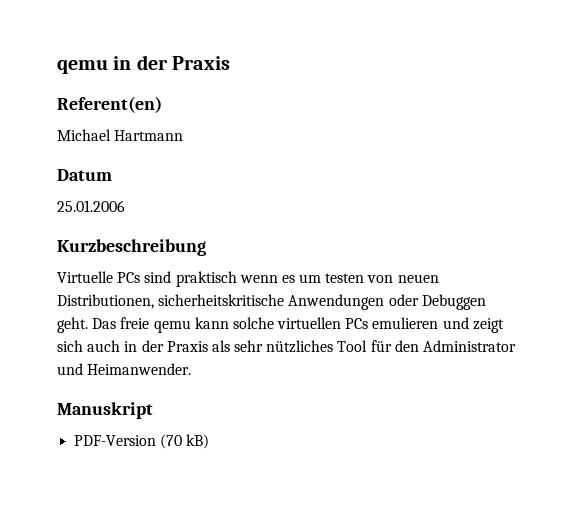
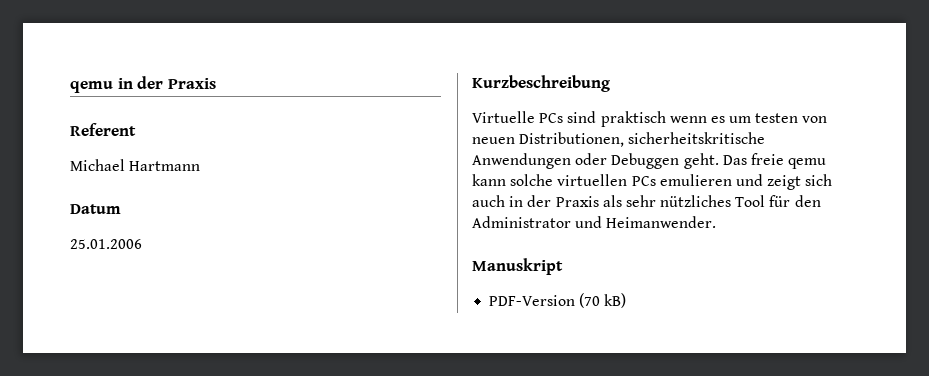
[57,96,162,113] Referent(en) -> [70,123,136,136] Referent

